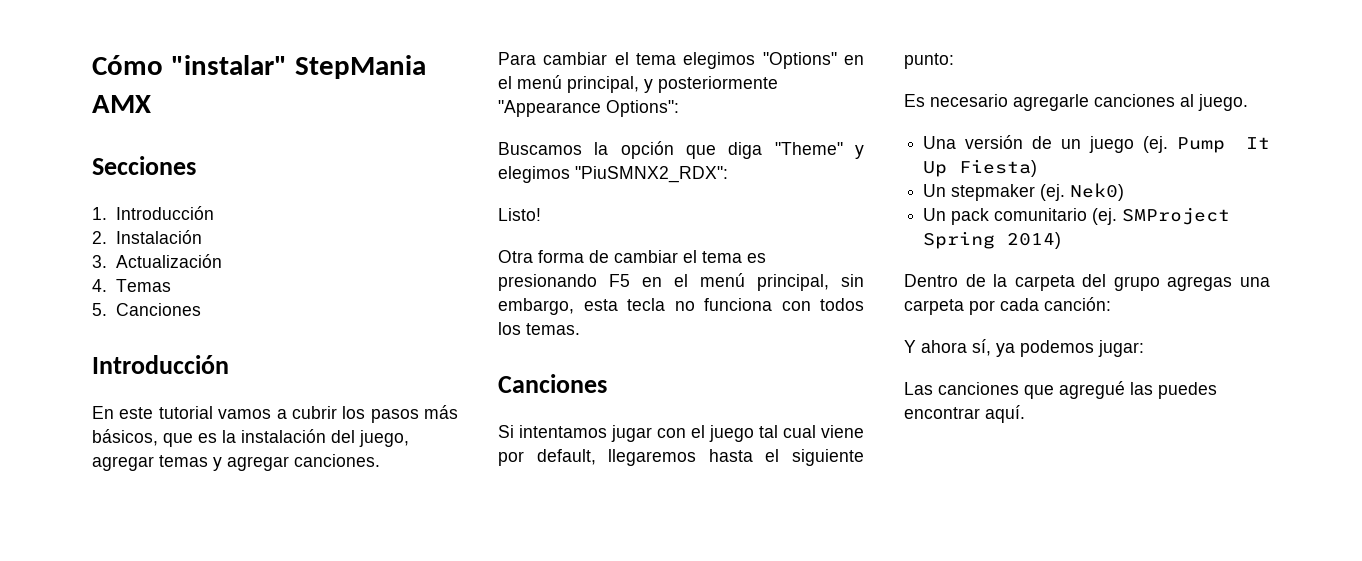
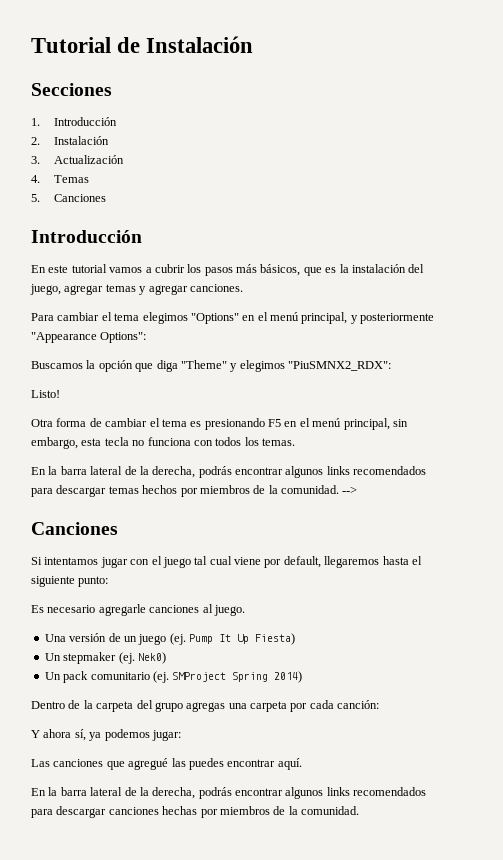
[92,55,426,79] [92,95,151,113] Cómo "instalar" StepMania AMX -> [31,36,254,53] Tutorial de Instalación
(580, 329) none -> [31,466,427,478] [31,485,358,497] // En la barra lateral de la derecha, podrás encontrar algunos links recomendados para descargar temas hechos por miembros de la comunidad. -->
(1025, 414) none -> [31,787,427,799] [31,806,359,818] // En la barra lateral de la derecha, podrás encontrar algunos links recomendados para descargar canciones hechas por miembros de la comunidad.

